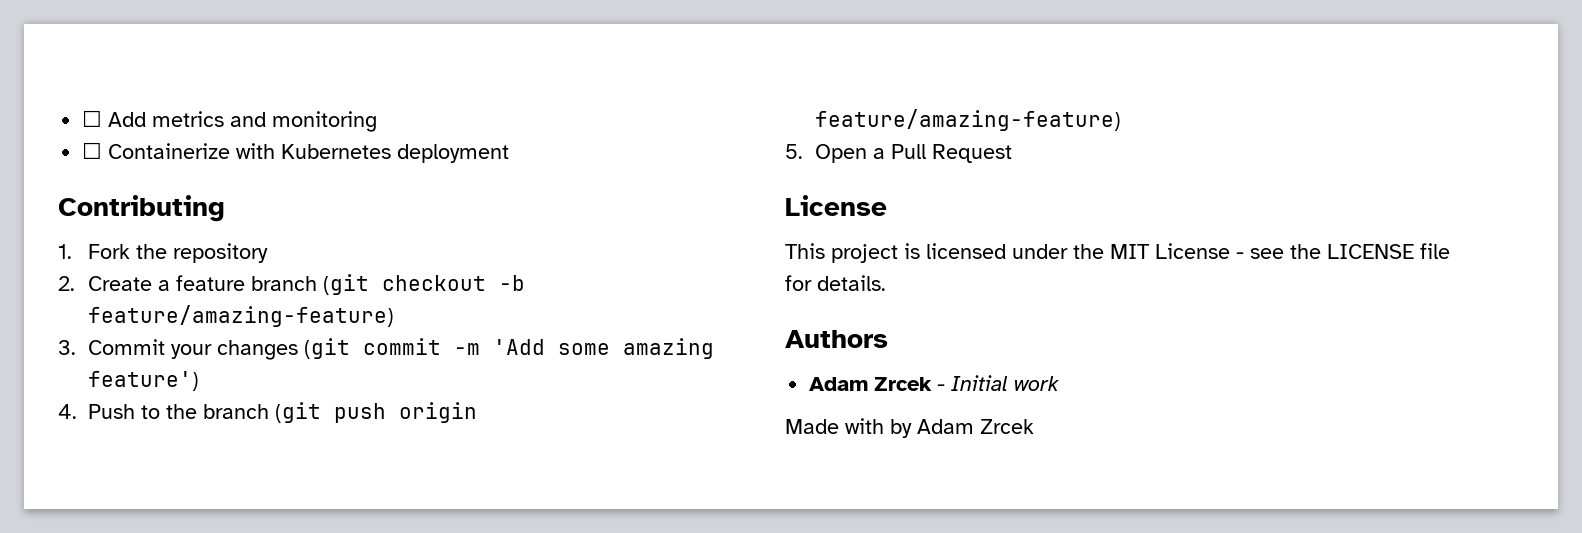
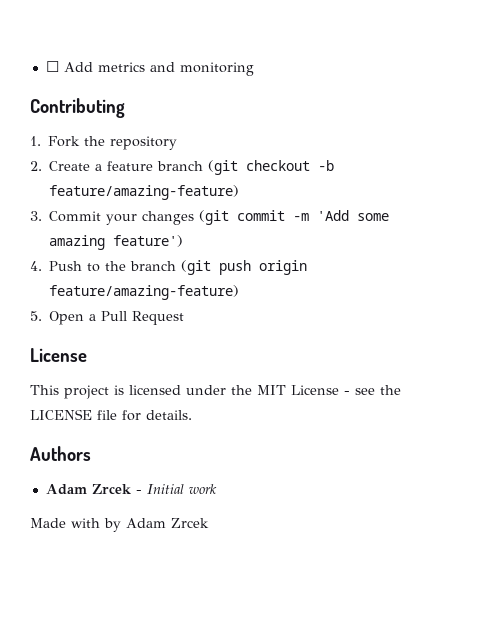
[82,142,510,163] // ☐ Containerize with Kubernetes deployment -> (254, 69) none

